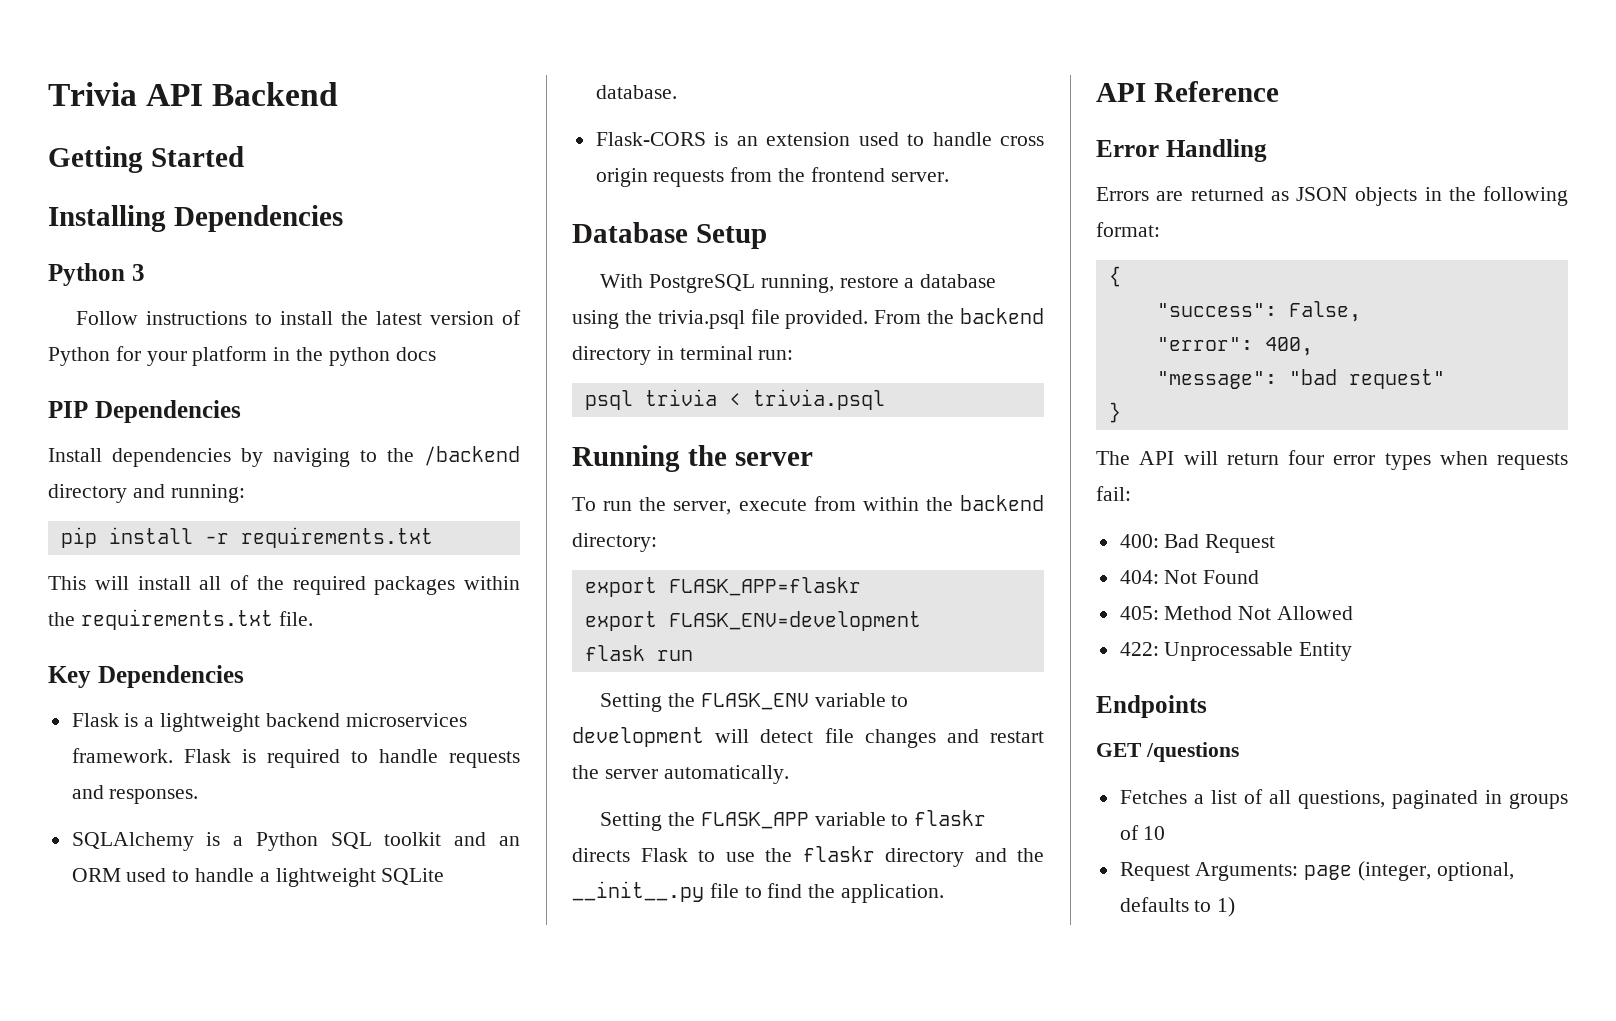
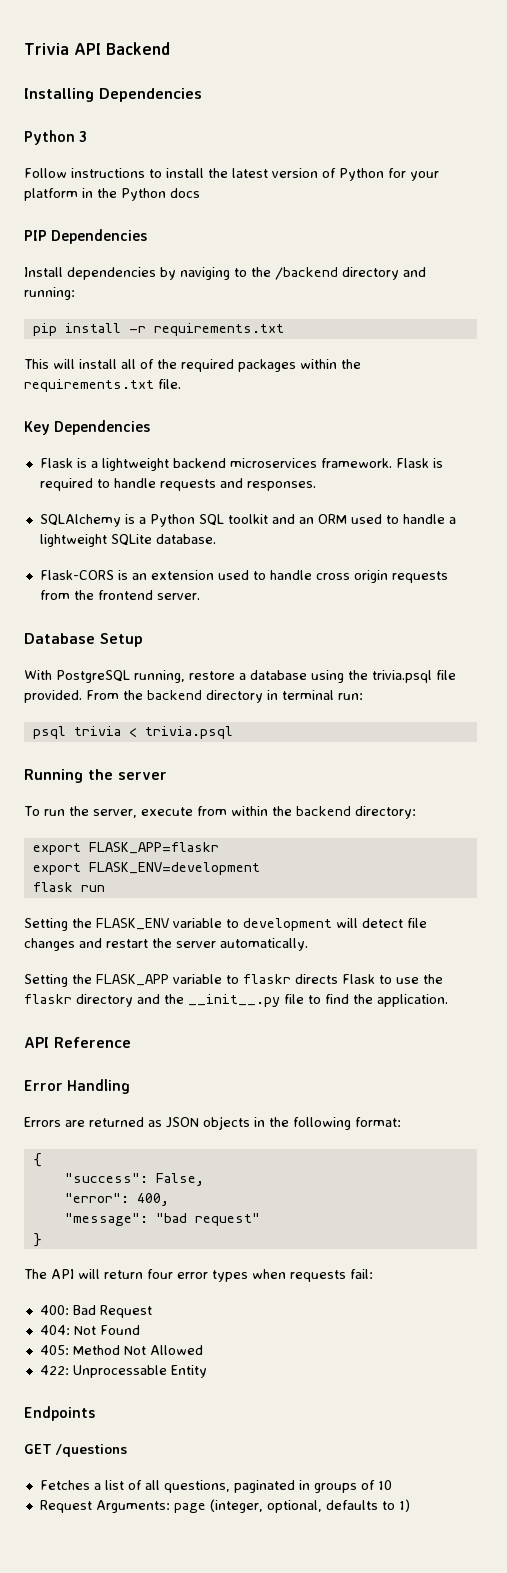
[48,146,244,173] // Getting Started -> (170, 48) none
[328,347,390,366] python -> [121,188,166,201] Python

